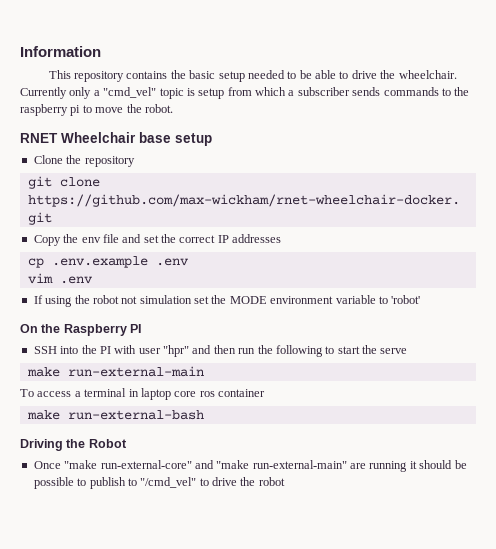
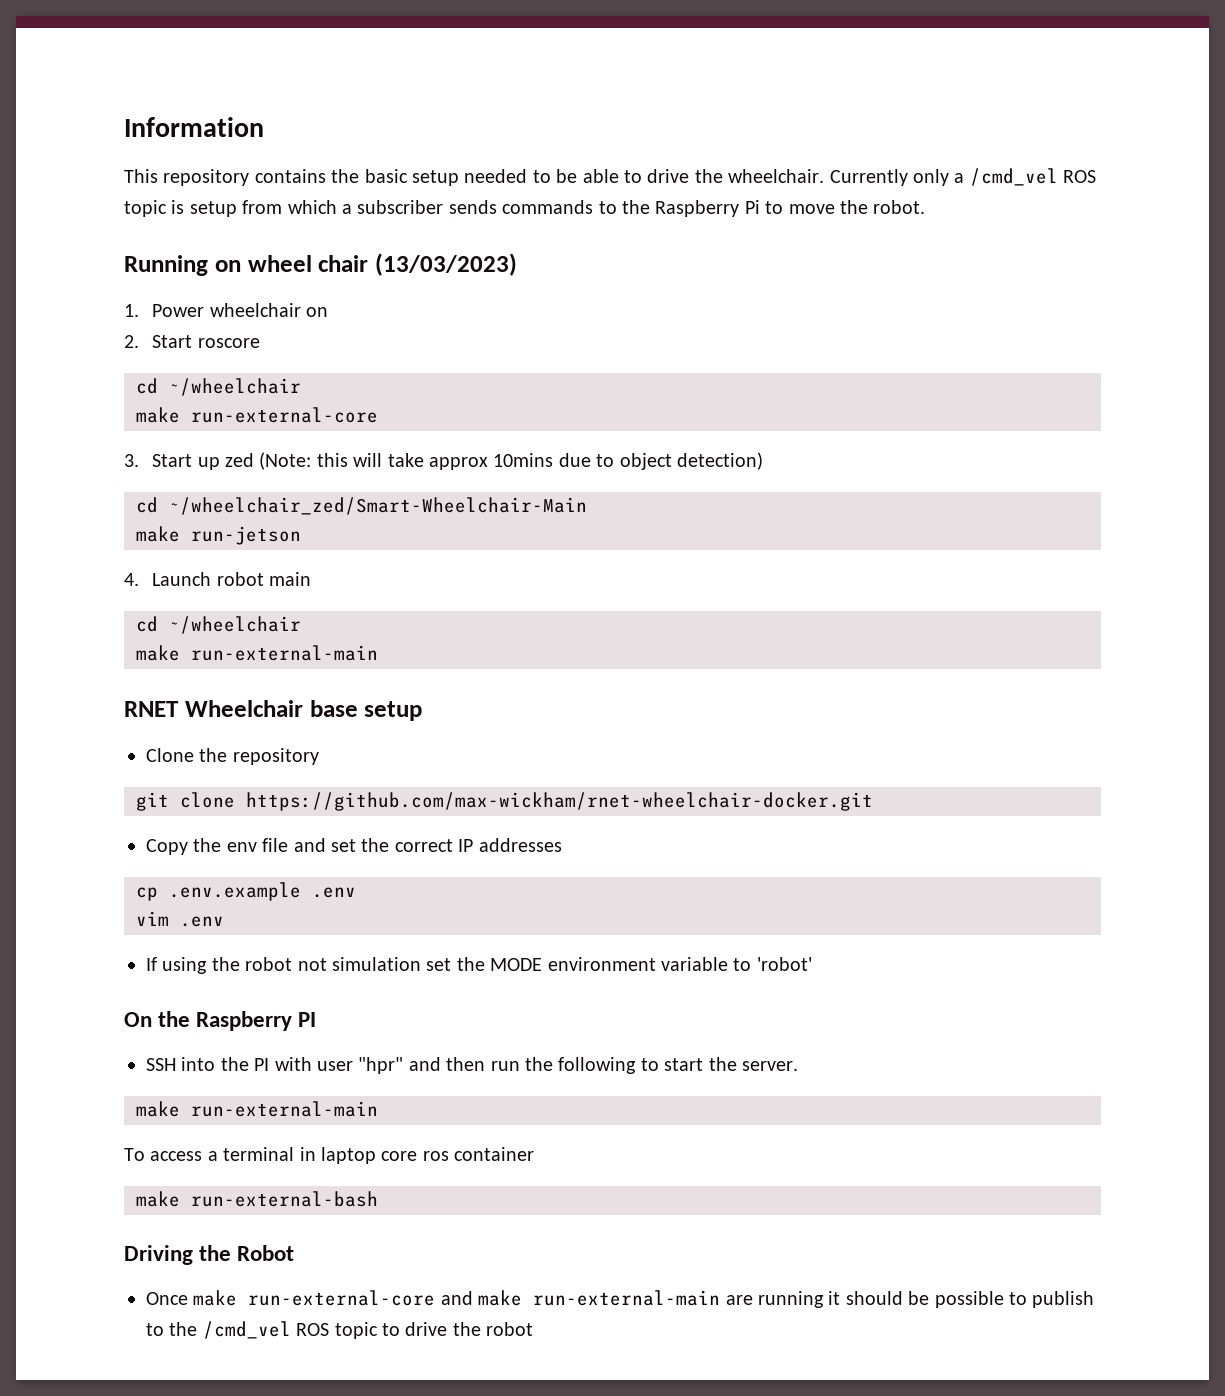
[103,87,157,98] "cmd_vel" -> [969,168,1097,186] /cmd_vel ROS
[20,104,81,116] raspberry pi -> [655,200,760,217] Raspberry Pi
(173, 108) none -> [124,253,517,276] [124,303,329,317] [124,335,260,348] [136,378,301,396] [136,407,378,423] [124,452,764,470] [136,497,587,515] [136,526,301,545] [124,572,312,586] [136,616,301,634] [136,645,378,661] // Running on wheel chair (13/03/2023) // 1. Power wheelchair on // 2. Start roscore // cd ~/wheelchair // make run-external-core // 3. Start up zed (Note: this will take approx 10mins due to object detection) // cd ~/wheelchair_zed/Smart-Wheelchair-Main // make run-jetson // 4. Launch robot main // cd ~/wheelchair // make run-external-main
[380,348,408,354] serve -> [741,1061,798,1071] server.
[64,460,347,469] "make run-external-core" and "make run-external-main" -> [193,1290,721,1306] make run-external-core and make run-external-main
[140,477,197,488] "/cmd_vel" -> [169,1321,378,1339] the /cmd_vel ROS topic

